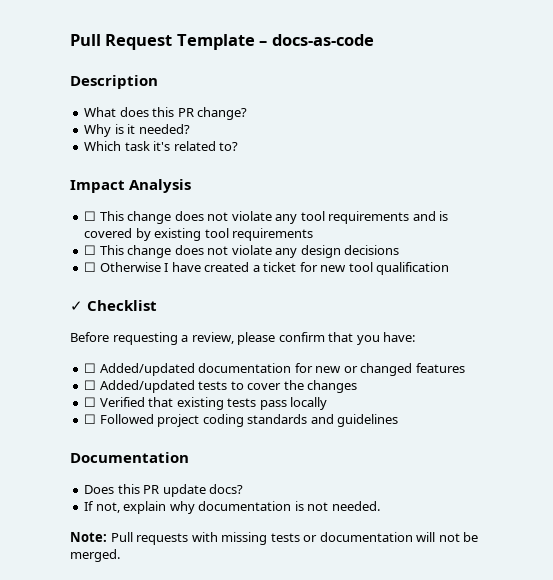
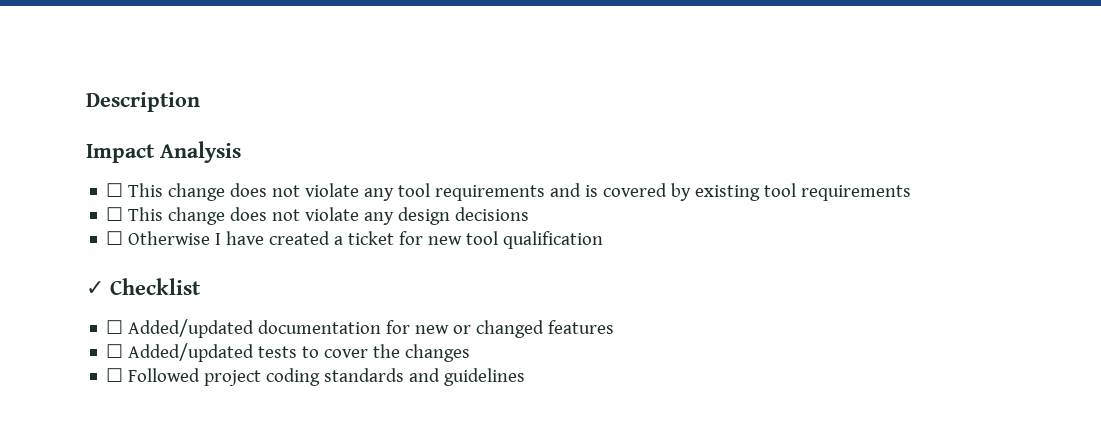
[70,34,374,50] [70,75,158,89] [84,107,248,120] [84,124,190,137] [84,141,239,151] Pull Request Template – docs-as-code // Description // What does this PR change? // Why is it needed? // Which task it's related to? -> [86,92,200,112] Description
[70,332,416,345] // Before requesting a review, please confirm that you have: -> (201, 286) none
[84,397,328,410] // ☐ Verified that existing tests pass locally -> (471, 353) none
[70,452,189,463] [84,484,244,497] [84,501,380,514] [70,532,479,545] [70,549,120,562] // Documentation // Does this PR update docs? // If not, explain why documentation is not needed. // Note: Pull requests with missing tests or documentation will not be merged. -> (526, 377) none

